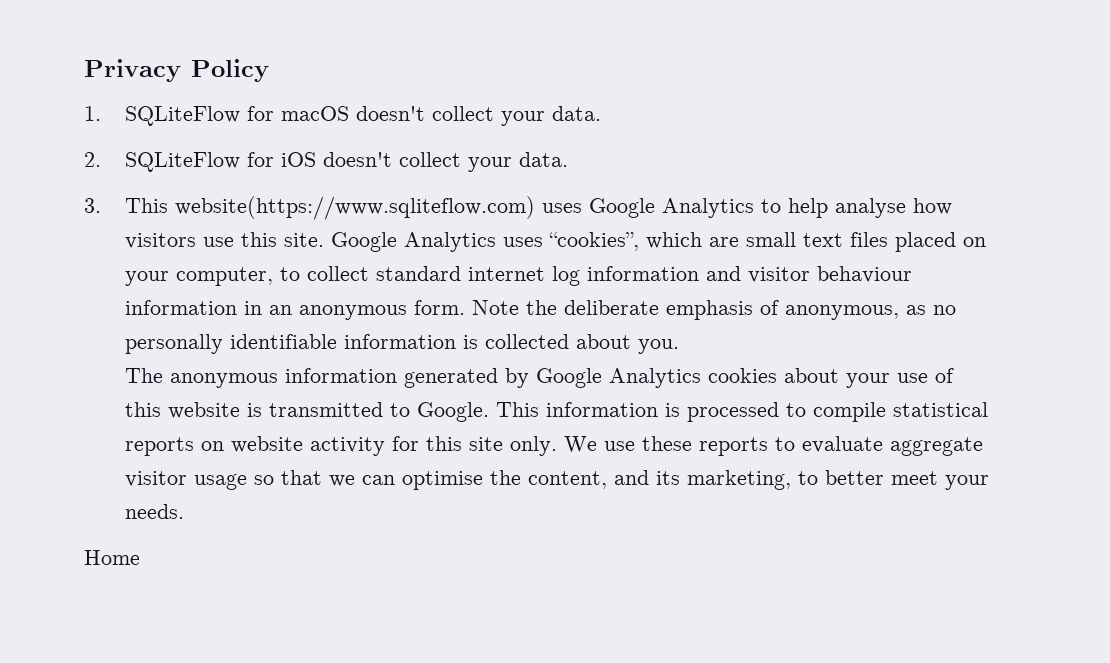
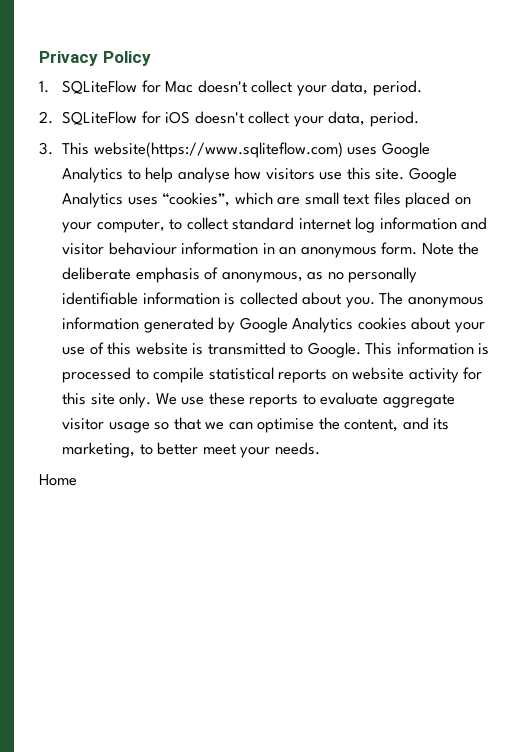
[280,106,601,126] macOS doesn't collect your data. -> [165,80,422,96] Mac doesn't collect your data, period.
[518,152,568,167] data. -> [328,111,419,127] data, period.
(679, 346) // -> (375, 302) none

